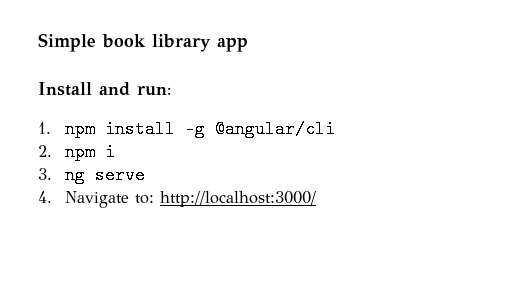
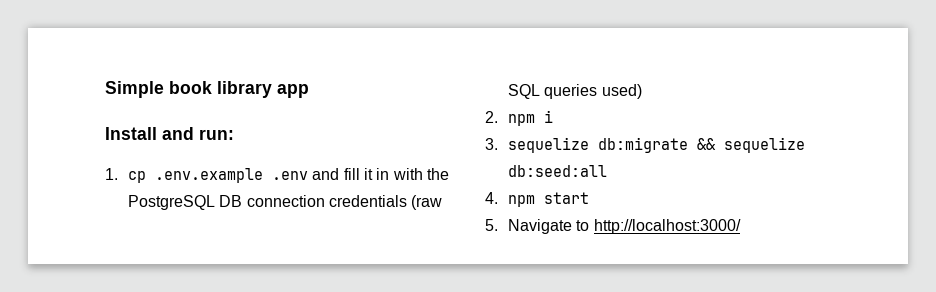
[65,120,336,138] [38,143,116,161] [38,166,146,184] [38,191,155,208] npm install -g @angular/cli // 2. npm i // 3. ng serve // 4. Navigate to: -> [128,168,449,183] [128,195,443,210] [508,84,642,99] [485,110,554,126] [485,137,806,153] [508,165,608,177] [485,192,590,207] [485,219,590,234] cp .env.example .env and fill it in with the PostgreSQL DB connection credentials (raw SQL queries used) // 2. npm i // 3. sequelize db:migrate && sequelize db:seed:all // 4. npm start // 5. Navigate to

